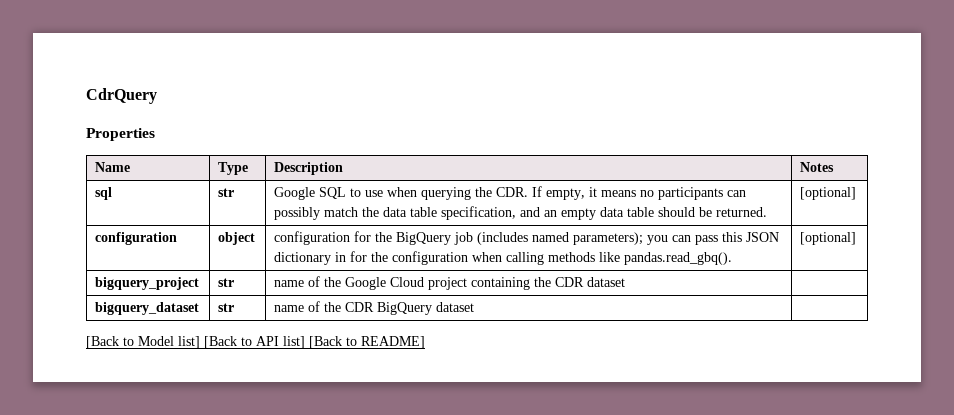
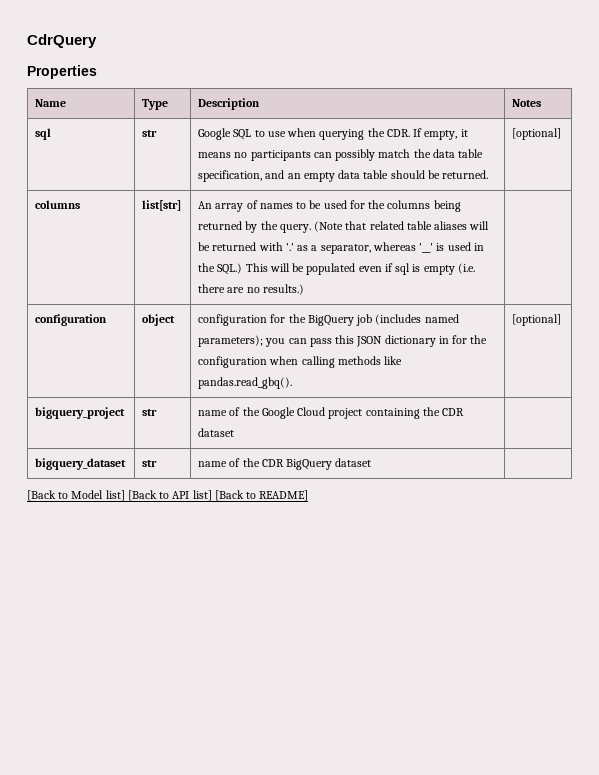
(857, 193) none -> [35,200,81,209] [142,200,182,211] [198,200,461,212] [198,221,490,233] [198,242,484,254] [198,263,475,275] [198,284,304,295] // columns | list[str] | An array of names to be used for the columns being returned by the query. (Note that related table aliases will be returned with '.' as a separator, whereas '__' is used in the SQL.) This will be populated even if sql is empty (i.e. there are no results.) |

